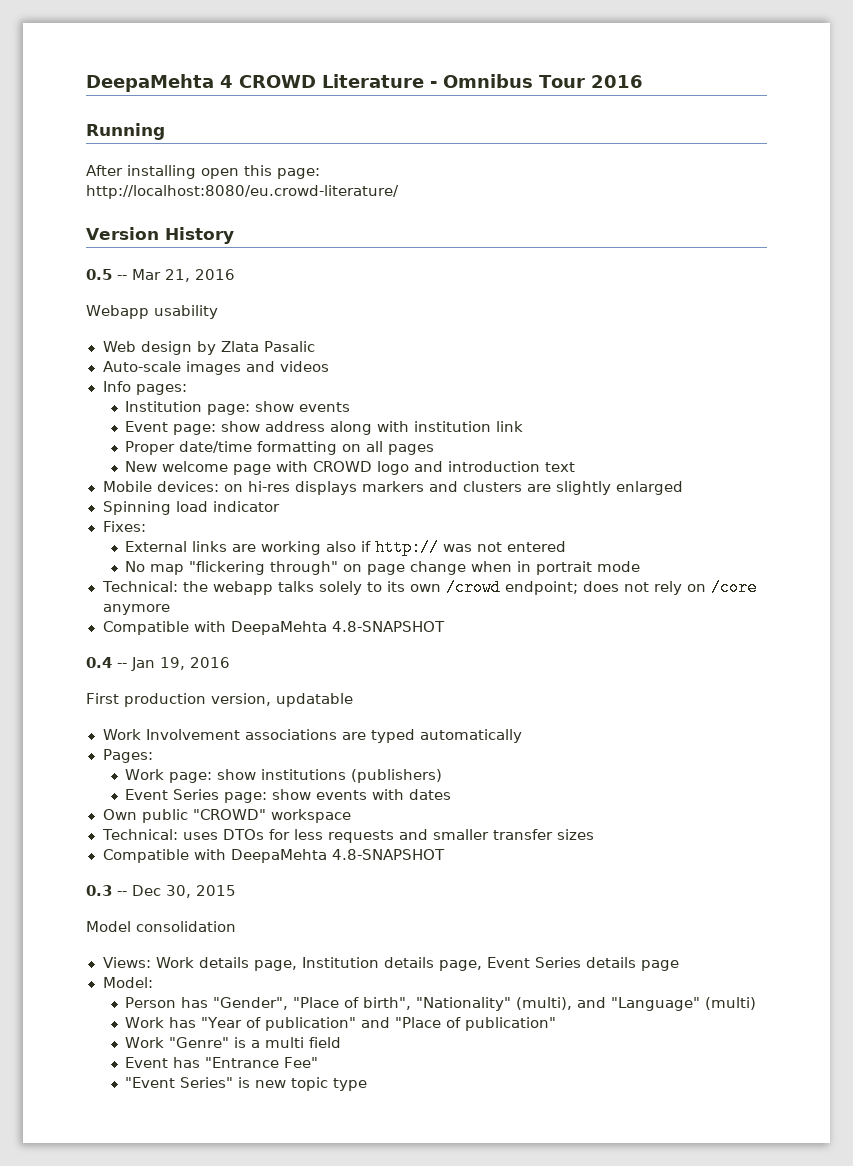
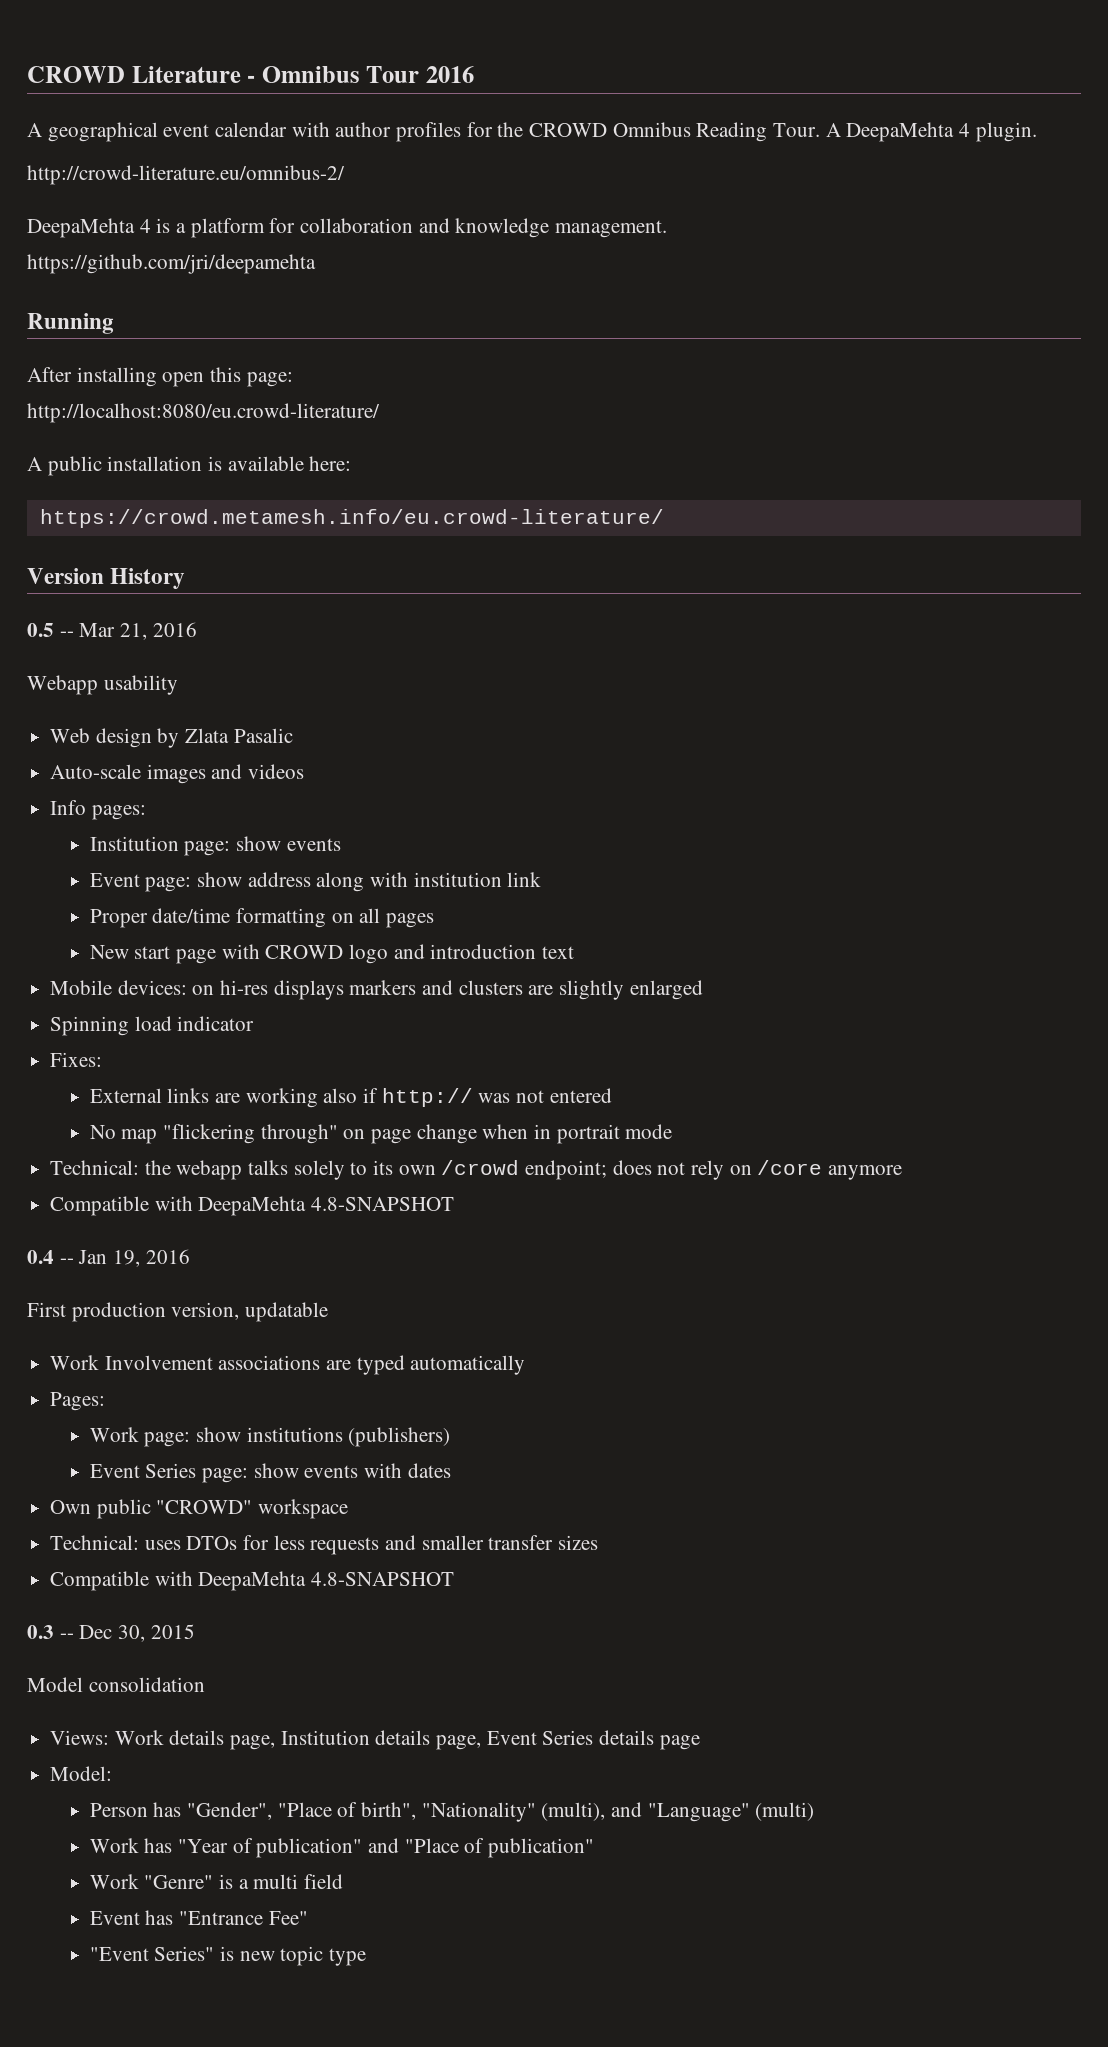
[86,74,233,92] DeepaMehta 4 -> (27, 74) none
(643, 81) none -> [27,122,1037,142] [27,165,345,185] [27,218,668,238] [27,254,316,274] // A geographical event calendar with author profiles for the CROWD Omnibus Reading Tour. A DeepaMehta 4 plugin. // http://crowd-literature.eu/omnibus-2/ // DeepaMehta 4 is a platform for collaboration and knowledge management. // https://github.com/jri/deepamehta
(399, 192) none -> [27,456,352,476] [39,509,664,528] // A public installation is available here: // https://crowd.metamesh.info/eu.crowd-literature/
[162,461,229,472] welcome -> [134,946,171,959] start

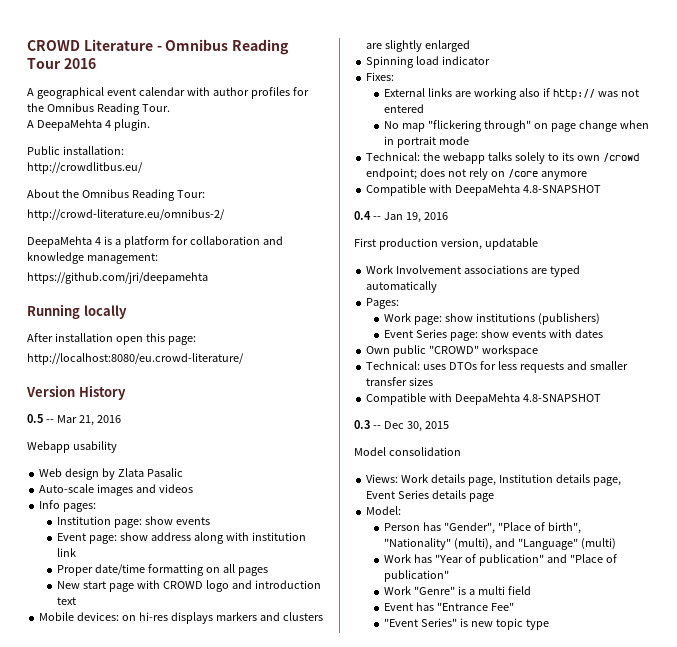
(360, 74) none -> [232,39,290,55] Reading
[529,123,608,137] CROWD -> (44, 107) none
(821, 130) none -> (170, 108) //
(1037, 132) none -> [27,146,124,155] [27,162,143,174] [27,189,205,201] // Public installation: // http://crowdlitbus.eu/ // About the Omnibus Reading Tour:
[555,220,668,238] management. -> [86,253,158,264] management:
(114, 323) none -> [83,305,127,319] locally
[76,367,157,387] installing -> [54,333,113,342] installation
[27,456,352,476] [39,509,664,528] // A public installation is available here: // https://crowd.metamesh.info/eu.crowd-literature/ -> (244, 359) none

